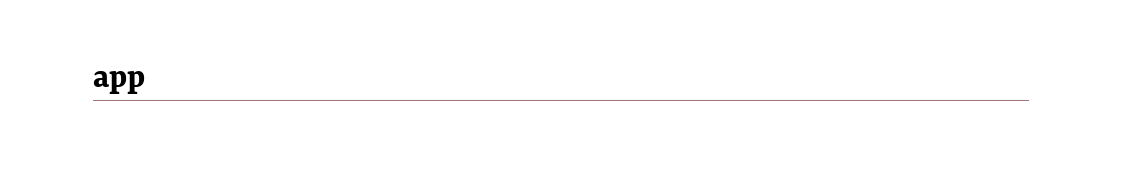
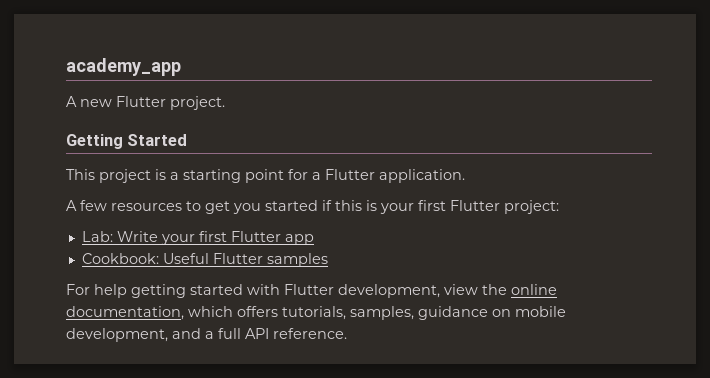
[93,71,145,94] app -> [66,58,181,76] [66,96,225,110] [66,134,188,149] [66,169,465,183] [66,200,559,214] [81,231,314,245] [81,253,328,267] [66,284,557,298] [66,306,566,320] [66,328,347,342] academy_app // A new Flutter project. // Getting Started // This project is a starting point for a Flutter application. // A few resources to get you started if this is your first Flutter project: // Lab: Write your first Flutter app // Cookbook: Useful Flutter samples // For help getting started with Flutter development, view the online documentation, which offers tutorials, samples, guidance on mobile development, and a full API reference.

